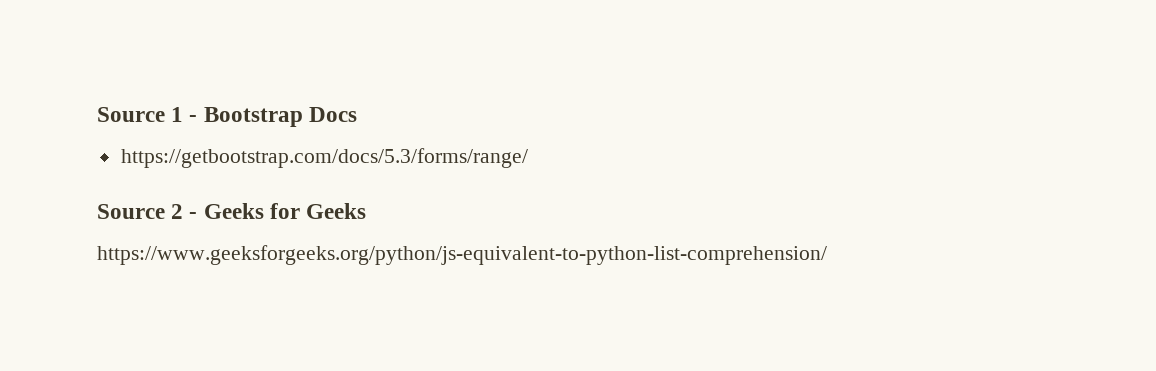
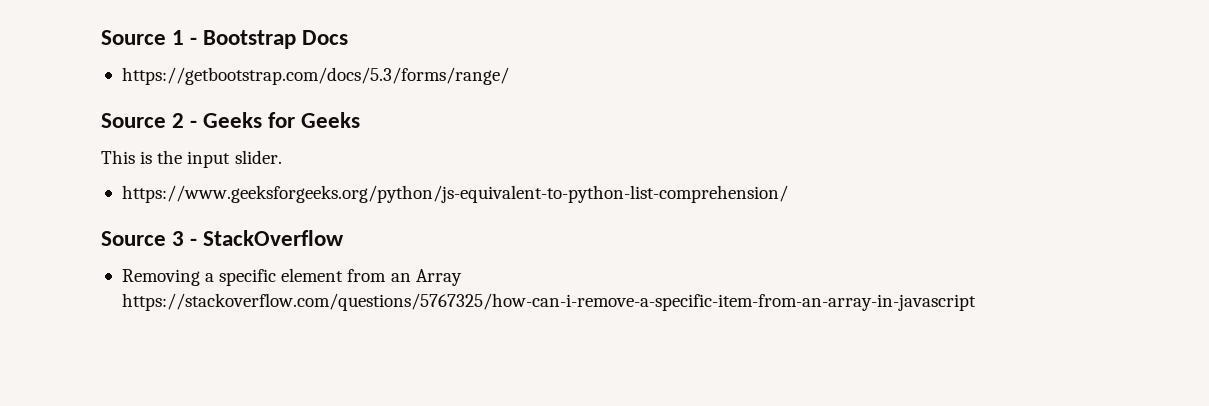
[97,245,827,265] https://www.geeksforgeeks.org/python/js-equivalent-to-python-list-comprehension/ -> [101,150,282,168] [121,185,788,203] [101,230,345,246] [121,268,462,286] [121,293,976,311] This is the input slider. // https://www.geeksforgeeks.org/python/js-equivalent-to-python-list-comprehension/ // Source 3 - StackOverflow // Removing a specific element from an Array https://stackoverflow.com/questions/5767325/how-can-i-remove-a-specific-item-from-an-array-in-javascript

